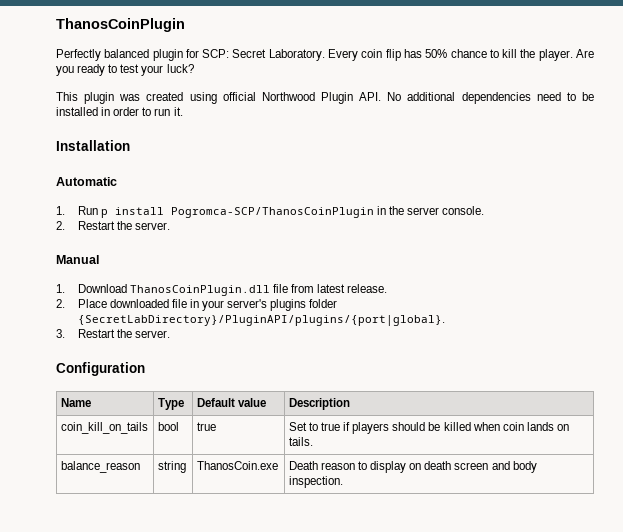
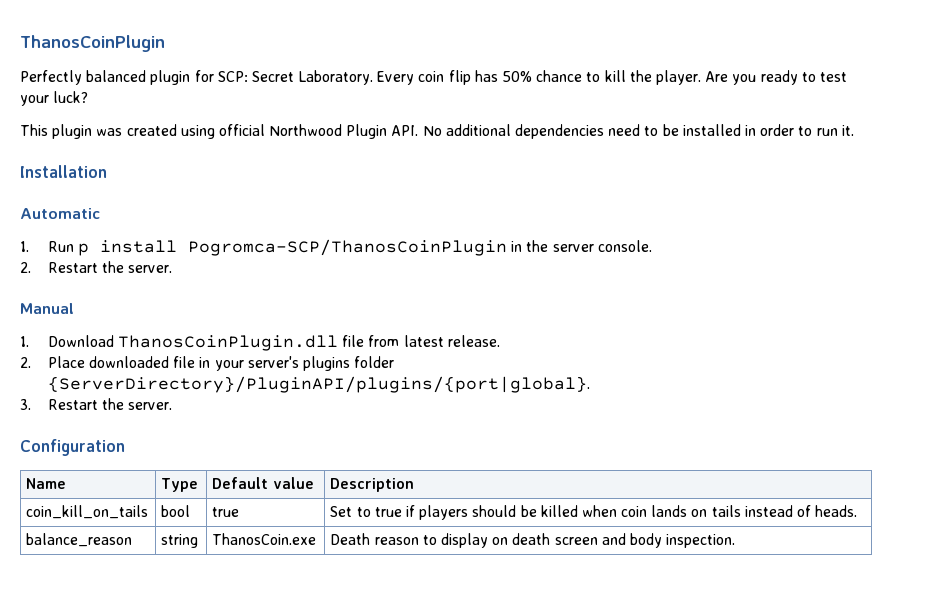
[77,315,445,326] {SecretLabDirectory}/PluginAPI/plugins/{port|global}. -> [47,376,590,393] {ServerDirectory}/PluginAPI/plugins/{port|global}.
[288,437,313,446] tails. -> [711,505,858,517] tails instead of heads.

